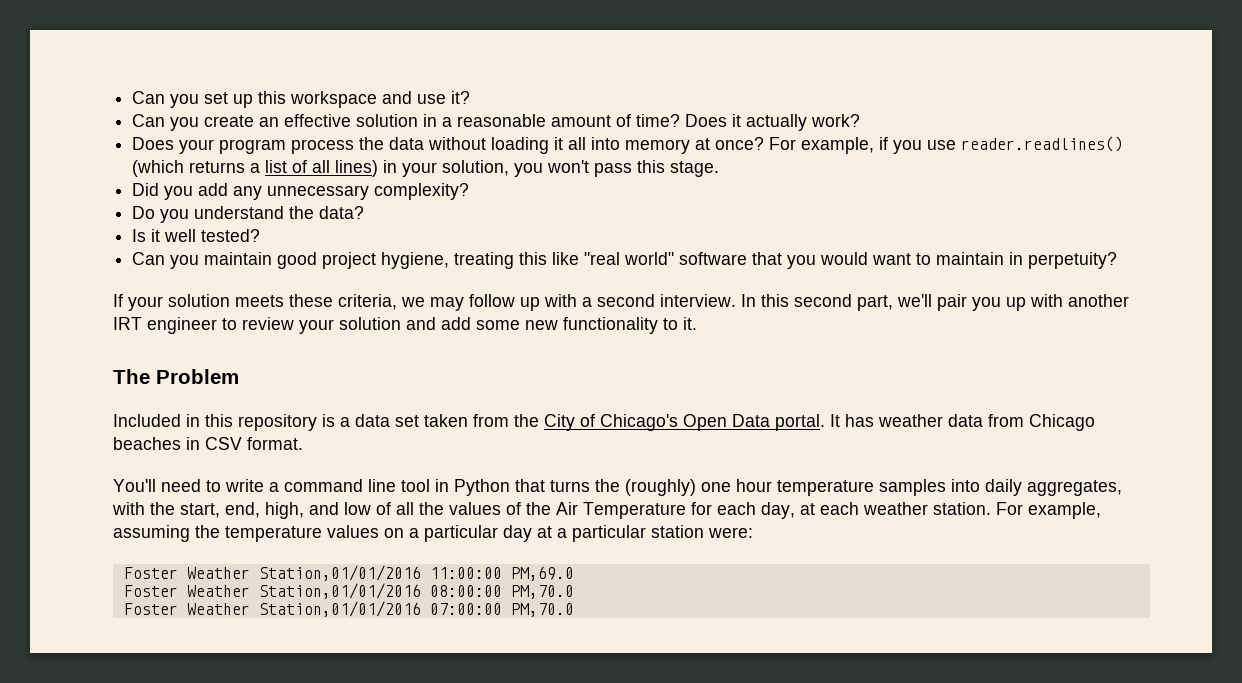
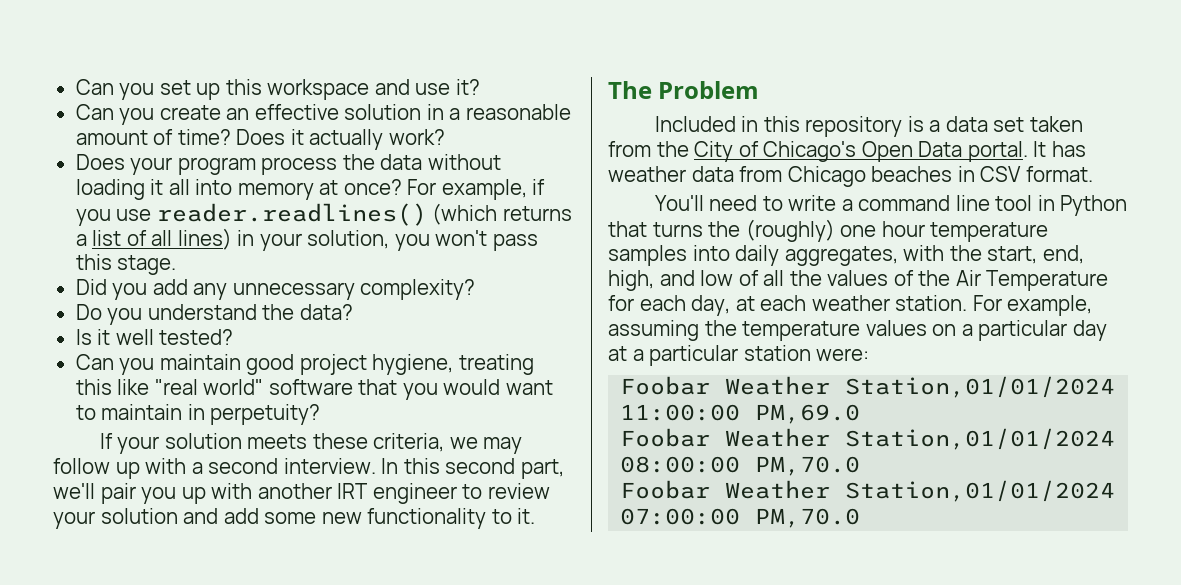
[123,565,421,581] Foster Weather Station,01/01/2016 -> [620,376,1116,398] Foobar Weather Station,01/01/2024
[123,583,421,599] Foster Weather Station,01/01/2016 -> [620,428,1116,450] Foobar Weather Station,01/01/2024
[123,601,421,617] Foster Weather Station,01/01/2016 -> [620,480,1116,502] Foobar Weather Station,01/01/2024

